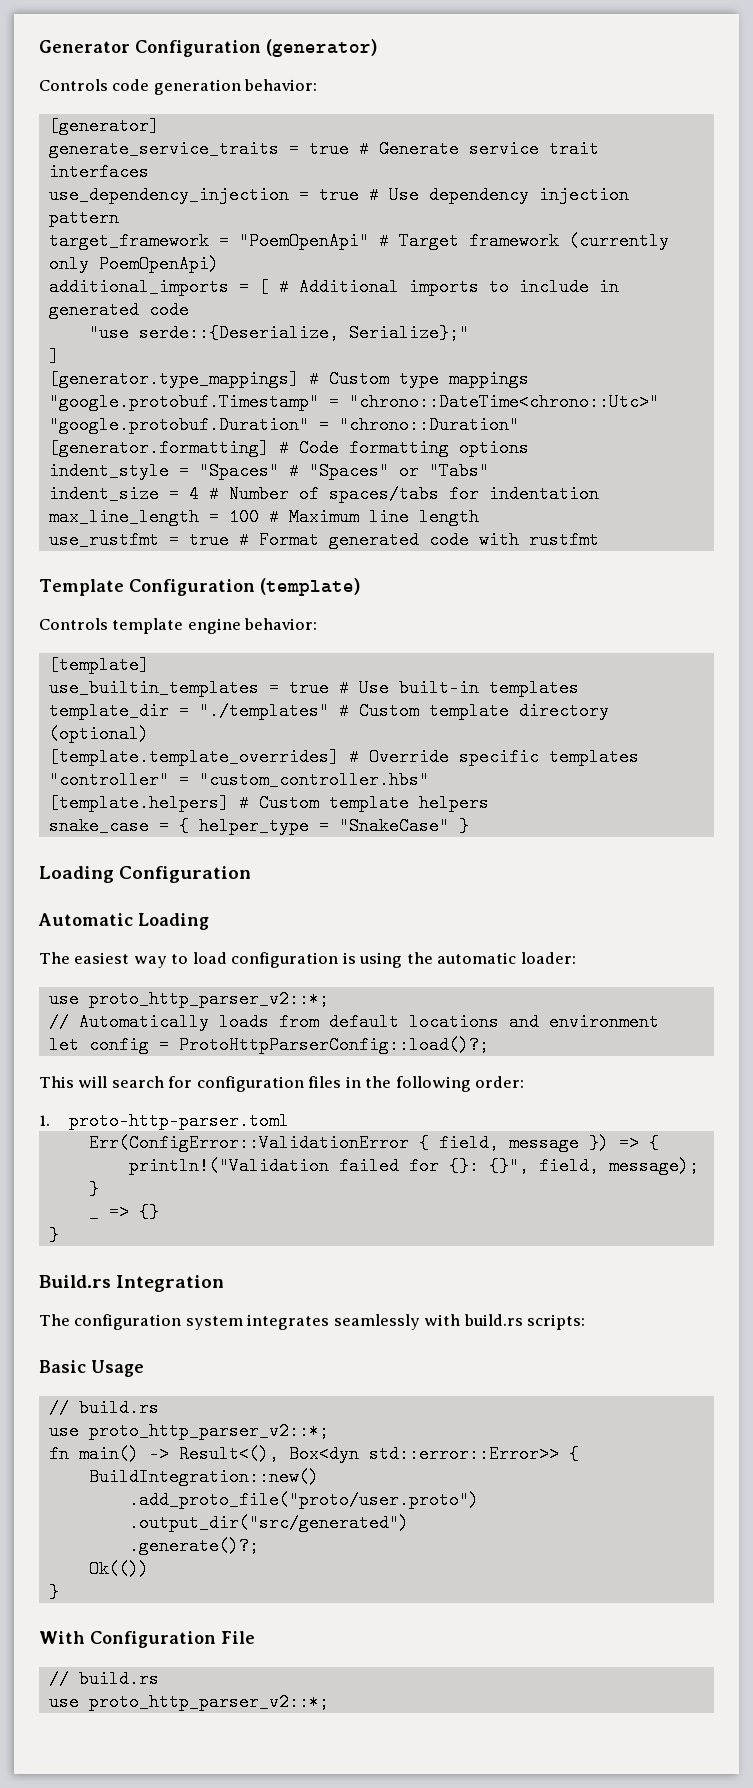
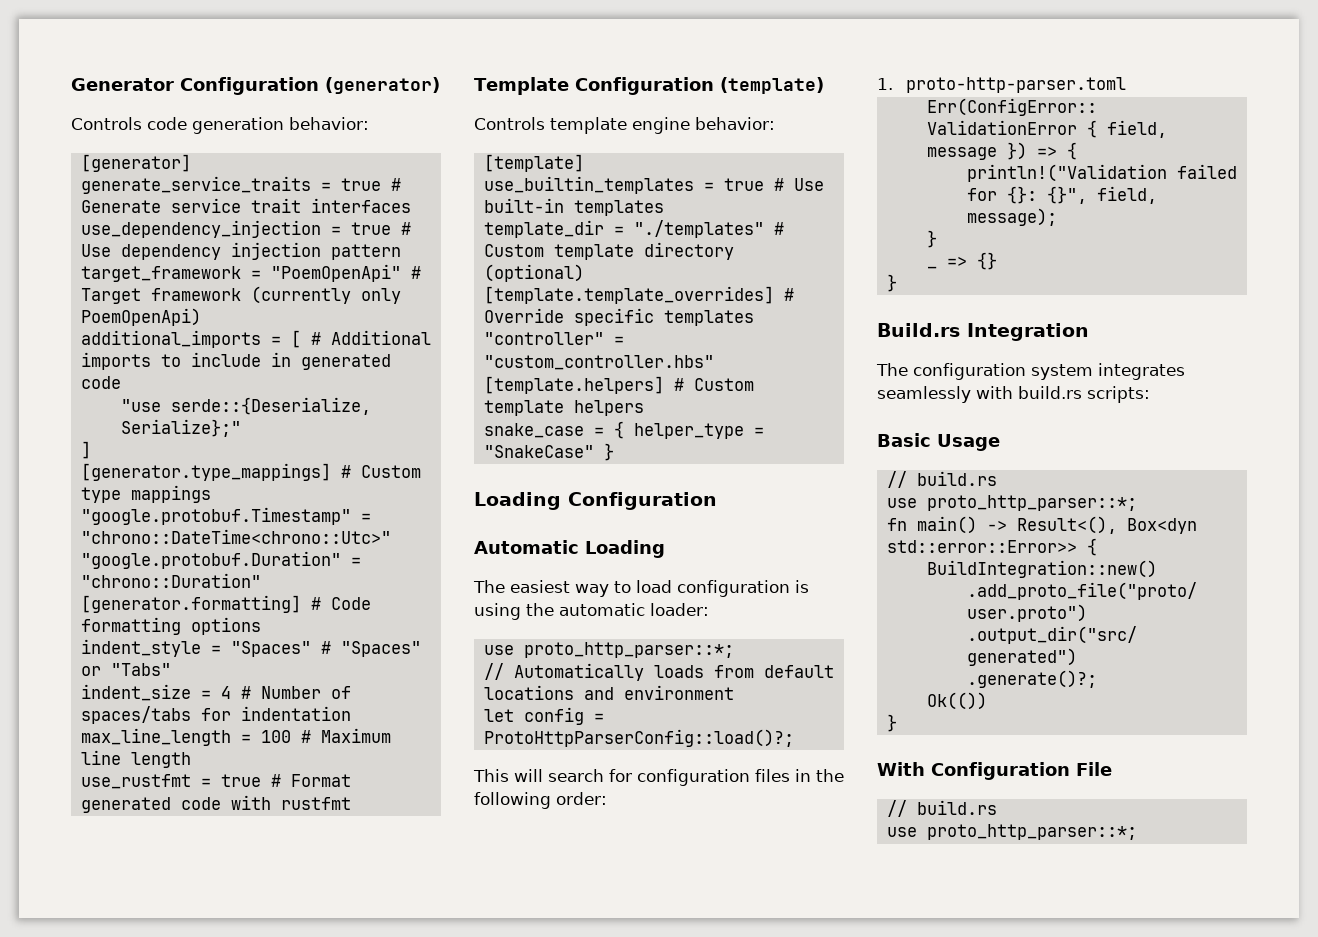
[88,990,329,1008] proto_http_parser_v2::*; -> [523,642,734,658] proto_http_parser::*;
[88,1422,329,1440] proto_http_parser_v2::*; -> [926,495,1137,511] proto_http_parser::*;
[88,1693,329,1711] proto_http_parser_v2::*; -> [926,824,1137,840] proto_http_parser::*;

